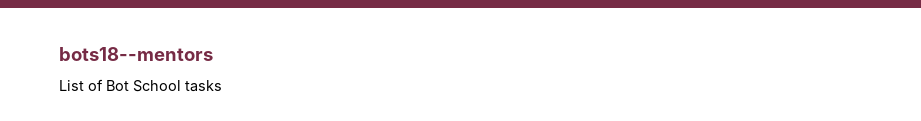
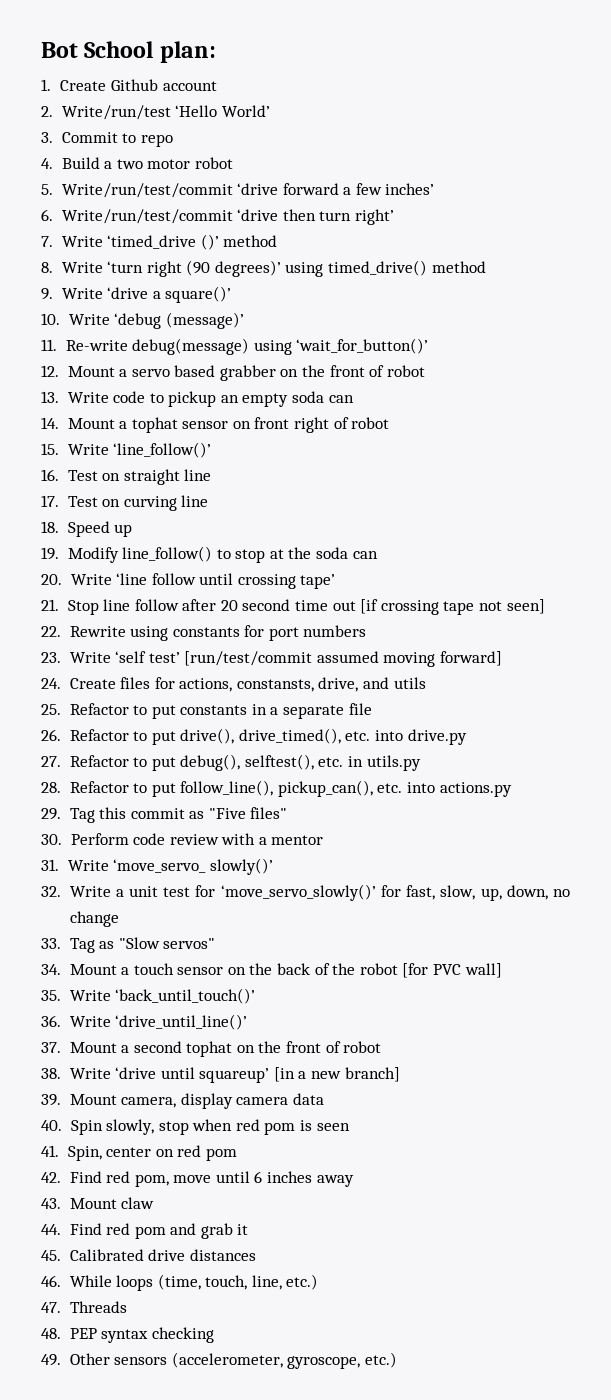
[59,47,213,61] [59,79,222,92] bots18--mentors // List of Bot School tasks -> [41,41,216,63] [41,79,217,91] [41,105,270,120] [41,132,173,147] [41,157,233,169] [41,183,435,198] [41,209,394,225] [41,234,278,250] [41,260,486,277] [41,286,232,303] [41,312,244,329] [41,338,429,355] [41,365,425,381] [41,391,354,407] [41,417,390,433] [41,442,212,458] [41,469,212,485] [41,495,209,511] [41,521,133,537] [41,546,378,563] [41,573,336,589] [41,599,545,615] [41,625,367,641] [41,651,503,667] [41,677,426,692] [41,703,372,719] [41,728,467,745] [41,754,421,771] [41,780,512,797] [41,807,288,823] [41,833,324,845] [41,858,273,875] [41,884,571,901] [69,911,119,927] [41,937,216,953] [41,963,502,978] [41,988,256,1004] [41,1014,248,1030] [41,1041,382,1057] [41,1067,400,1083] [41,1093,324,1109] [41,1119,350,1135] [41,1145,237,1161] [41,1171,354,1187] [41,1197,155,1209] [41,1223,249,1239] [41,1249,256,1261] [41,1274,319,1291] [41,1301,127,1313] [41,1327,214,1343] [41,1352,397,1369] Bot School plan: // 1. Create Github account // 2. Write/run/test ‘Hello World’ // 3. Commit to repo // 4. Build a two motor robot // 5. Write/run/test/commit ‘drive forward a few inches’ // 6. Write/run/test/commit ‘drive then turn right’ // 7. Write ‘timed_drive ()’ method // 8. Write ‘turn right (90 degrees)’ using timed_drive() method // 9. Write ‘drive a square()’ // 10. Write ‘debug (message)’ // 11. Re-write debug(message) using ‘wait_for_button()’ // 12. Mount a servo based grabber on the front of robot // 13. Write code to pickup an empty soda can // 14. Mount a tophat sensor on front right of robot // 15. Write ‘line_follow()’ // 16. Test on straight line // 17. Test on curving line // 18. Speed up // 19. Modify line_follow() to stop at the soda can // 20. Write ‘line follow until crossing tape’ // 21. Stop line follow after 20 second time out [if crossing tape not seen] // 22. Rewrite using constants for port numbers // 23. Write ‘self test’ [run/test/commit assumed moving forward] // 24. Create files for actions, constansts, drive, and utils // 25. Refactor to put constants in a separate file // 26. Refactor to put drive(), drive_timed(), etc. into drive.py // 27. Refactor to put debug(), selftest(), etc. in utils.py // 28. Refactor to put follow_line(), pickup_can(), etc. into actions.py // 29. Tag this commit as "Five files" // 30. Perform code review with a mentor // 31. Write ‘move_servo_ slowly()’ // 32. Write a unit test for ‘move_servo_slowly()’ for fast, slow, up, down, no change // 33. Tag as "Slow servos" // 34. Mount a touch sensor on the back of the robot [for PVC wall] // 35. Write ‘back_until_touch()’ // 36. Write ‘drive_until_line()’ // 37. Mount a second tophat on the front of robot // 38. Write ‘drive until squareup’ [in a new branch] // 39. Mount camera, display camera data // 40. Spin slowly, stop when red pom is seen // 41. Spin, center on red pom // 42. Find red pom, move until 6 inches away // 43. Mount claw // 44. Find red pom and grab it // 45. Calibrated drive distances // 46. While loops (time, touch, line, etc.) // 47. Threads // 48. PEP syntax checking // 49. Other sensors (accelerometer, gyroscope, etc.)

